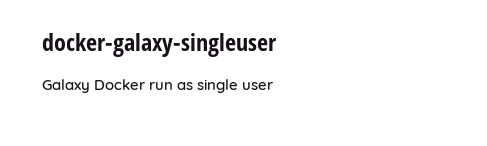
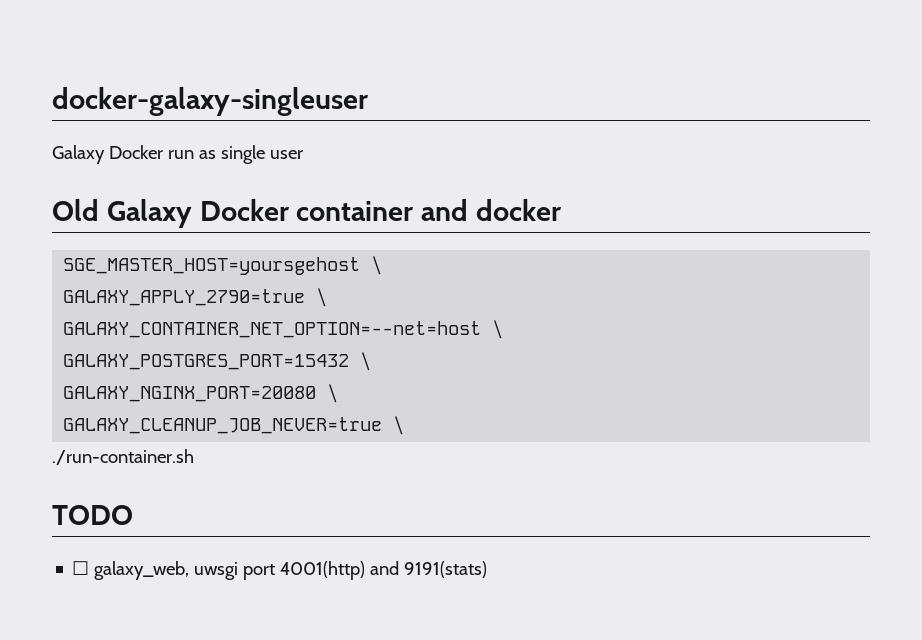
(274, 86) none -> [52,199,562,228] [63,256,383,275] [63,288,328,307] [63,320,504,339] [63,352,372,371] [63,384,339,403] [63,416,405,435] [52,449,194,465] [52,505,133,525] [72,561,488,580] // Old Galaxy Docker container and docker // SGE_MASTER_HOST=yoursgehost \ // GALAXY_APPLY_2790=true \ // GALAXY_CONTAINER_NET_OPTION=--net=host \ // GALAXY_POSTGRES_PORT=15432 \ // GALAXY_NGINX_PORT=20080 \ // GALAXY_CLEANUP_JOB_NEVER=true \ // ./run-container.sh // TODO // ☐ galaxy_web, uwsgi port 4001(http) and 9191(stats)

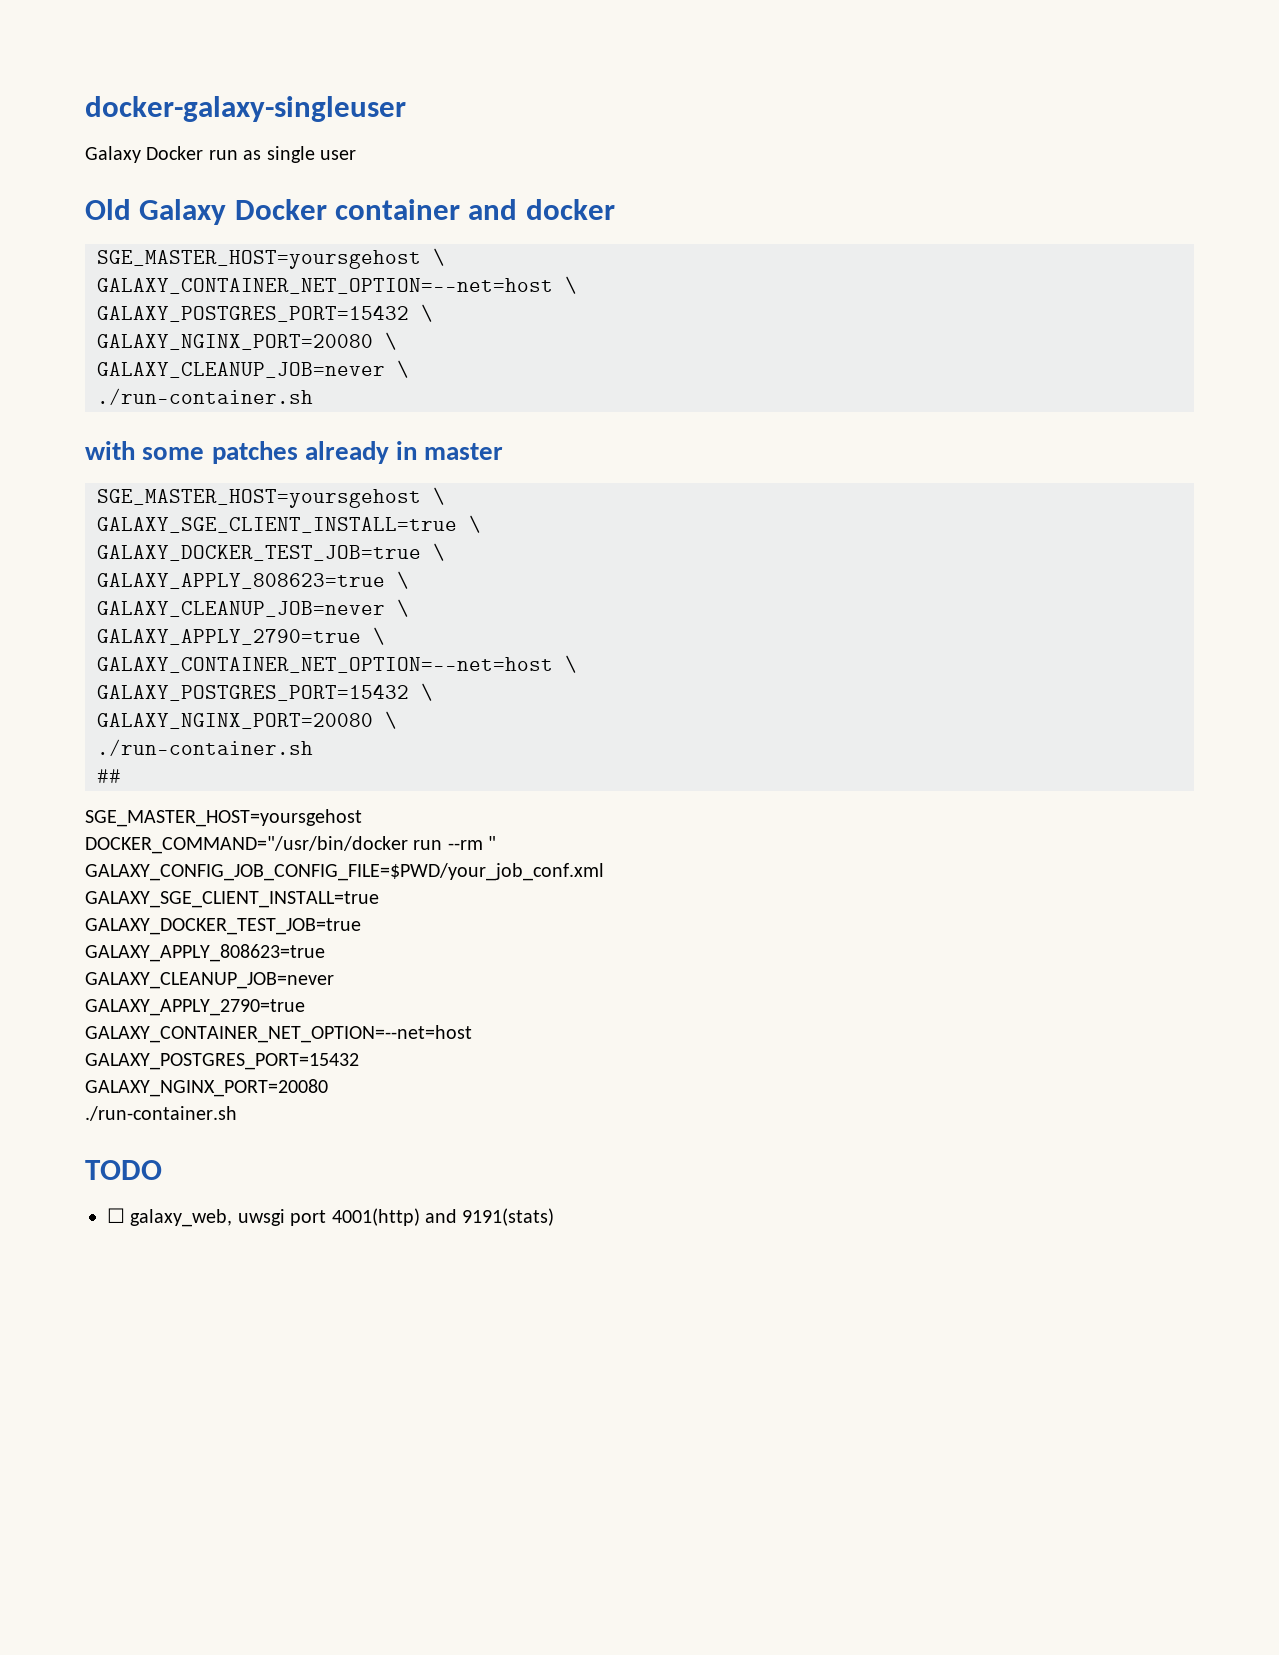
(383, 265) none -> [97,276,577,294] [97,304,433,322] [97,332,397,350] [97,360,409,378] [97,388,313,405] [85,441,504,464] [97,487,445,508] [97,515,481,533] [97,543,445,561] [97,571,409,589] [97,599,409,617] // GALAXY_CONTAINER_NET_OPTION=--net=host \ // GALAXY_POSTGRES_PORT=15432 \ // GALAXY_NGINX_PORT=20080 \ // GALAXY_CLEANUP_JOB=never \ // ./run-container.sh // with some patches already in master // SGE_MASTER_HOST=yoursgehost \ // GALAXY_SGE_CLIENT_INSTALL=true \ // GALAXY_DOCKER_TEST_JOB=true \ // GALAXY_APPLY_808623=true \ // GALAXY_CLEANUP_JOB=never \
[63,416,405,435] GALAXY_CLEANUP_JOB_NEVER=true \ -> [97,739,313,756] [97,769,121,783] [85,809,362,827] [85,836,497,854] [85,863,604,881] [85,891,379,908] [85,918,361,935] [85,944,325,962] [85,972,334,989] [85,999,305,1016] [85,1025,472,1043] [85,1053,359,1070] [85,1079,328,1097] ./run-container.sh // ## // SGE_MASTER_HOST=yoursgehost // DOCKER_COMMAND="/usr/bin/docker run --rm " // GALAXY_CONFIG_JOB_CONFIG_FILE=$PWD/your_job_conf.xml // GALAXY_SGE_CLIENT_INSTALL=true // GALAXY_DOCKER_TEST_JOB=true // GALAXY_APPLY_808623=true // GALAXY_CLEANUP_JOB=never // GALAXY_APPLY_2790=true // GALAXY_CONTAINER_NET_OPTION=--net=host // GALAXY_POSTGRES_PORT=15432 // GALAXY_NGINX_PORT=20080

